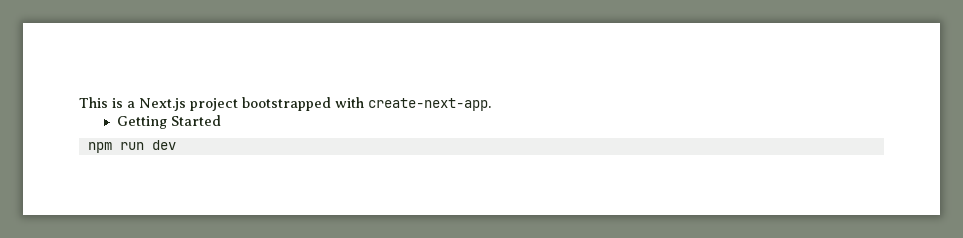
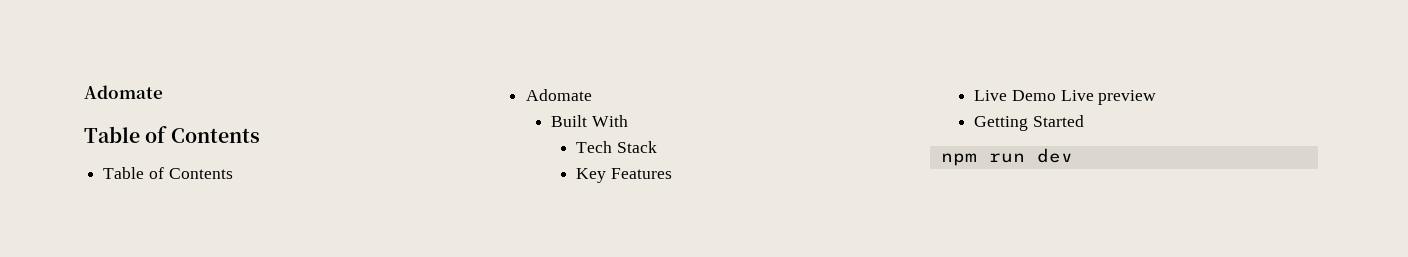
[79,97,491,111] This is a Next.js project bootstrapped with create-next-app. -> [84,85,163,99] [84,126,260,143] [103,167,233,179] [526,89,593,101] [551,115,629,127] [576,141,658,153] [576,168,673,183] [974,90,1157,105] Adomate // Table of Contents // Table of Contents // Adomate // Built With // Tech Stack // Key Features // Live Demo Live preview

